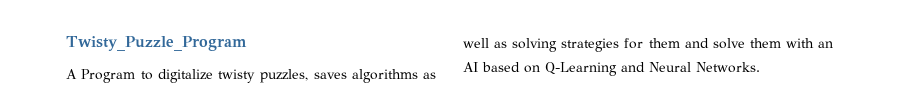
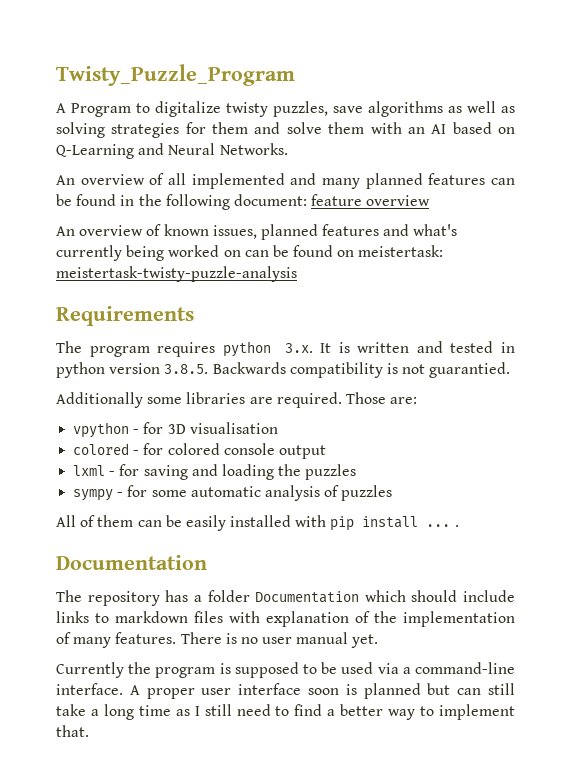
[313,72,347,79] saves -> [333,106,363,113] save
(760, 67) none -> [56,173,515,189] [56,194,431,210] [56,224,458,240] [56,245,444,261] [56,266,297,282] [56,306,194,326] [56,341,515,357] [56,362,511,378] [56,392,418,408] [73,422,278,438] [73,443,326,459] [73,464,357,480] [73,485,393,501] [56,515,459,531] [56,555,207,570] [56,590,515,606] [56,611,515,627] [56,632,379,648] [56,662,515,678] [56,683,515,699] [56,704,515,720] [56,725,89,737] // An overview of all implemented and many planned features can be found in the following document: feature overview // An overview of known issues, planned features and what's currently being worked on can be found on meistertask: meistertask-twisty-puzzle-analysis // Requirements // The program requires python 3.x. It is written and tested in python version 3.8.5. Backwards compatibility is not guarantied. // Additionally some libraries are required. Those are: // vpython - for 3D visualisation // colored - for colored console output // lxml - for saving and loading the puzzles // sympy - for some automatic analysis of puzzles // All of them can be easily installed with pip install ... . // Documentation // The repository has a folder Documentation which should include links to markdown files with explanation of the implementation of many features. There is no user manual yet. // Currently the program is supposed to be used via a command-line interface. A proper user interface soon is planned but can still take a long time as I still need to find a better way to implement that.

